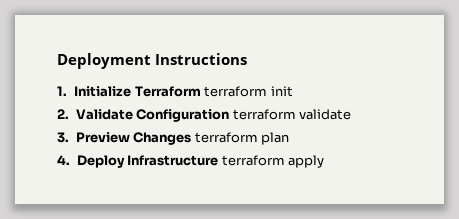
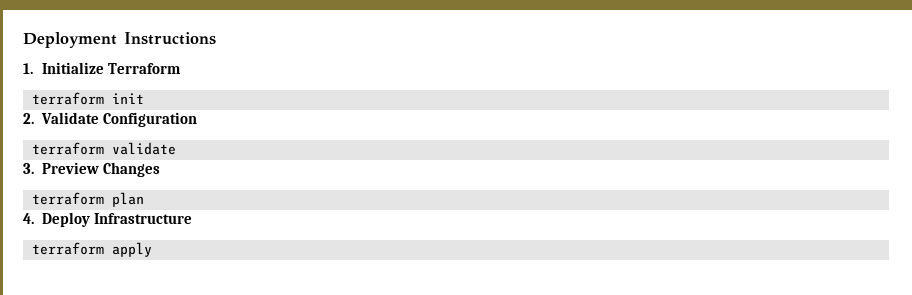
(201, 91) none -> (181, 68) //
(230, 115) none -> (197, 119) //
(192, 138) none -> (160, 169) //
(219, 160) none -> (192, 218) //

